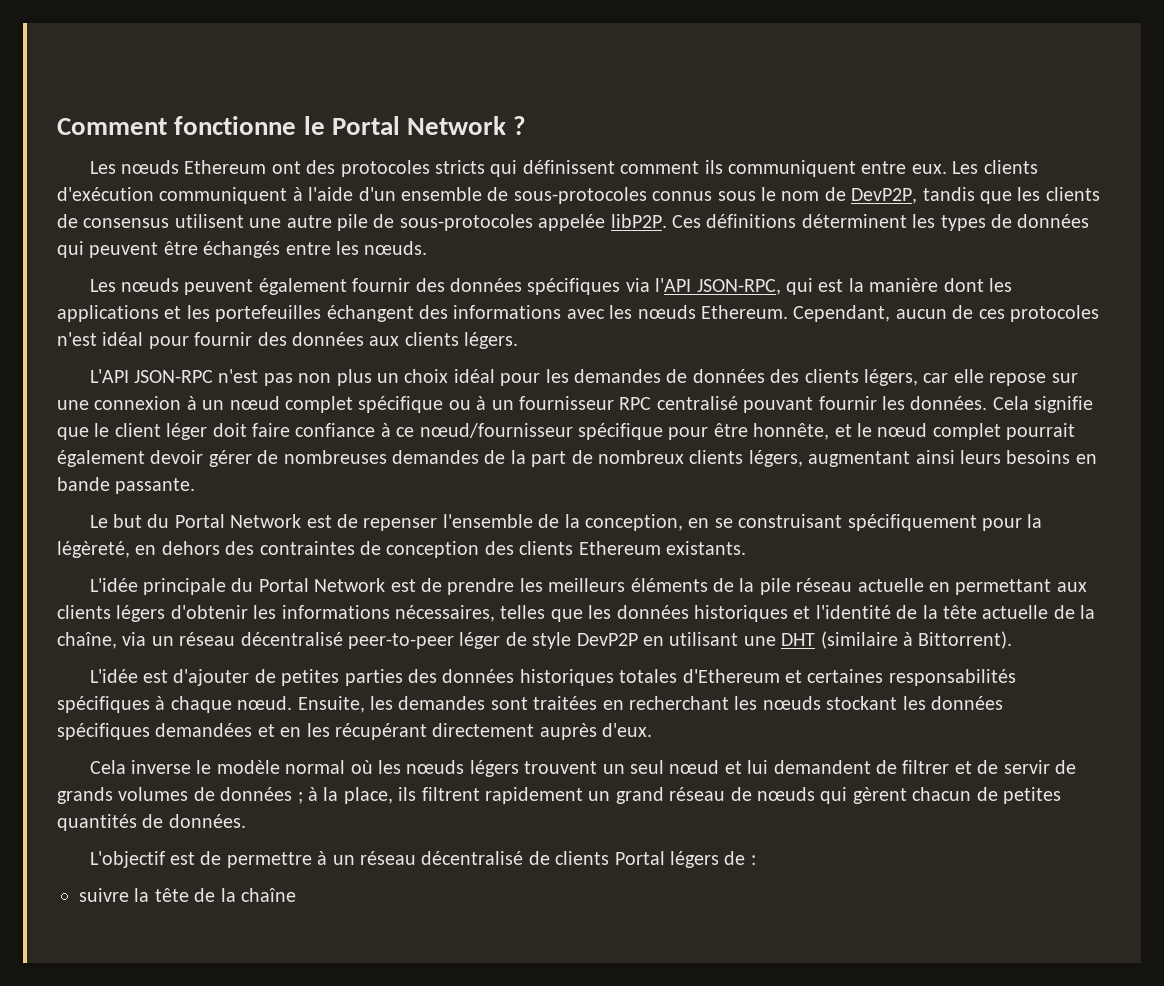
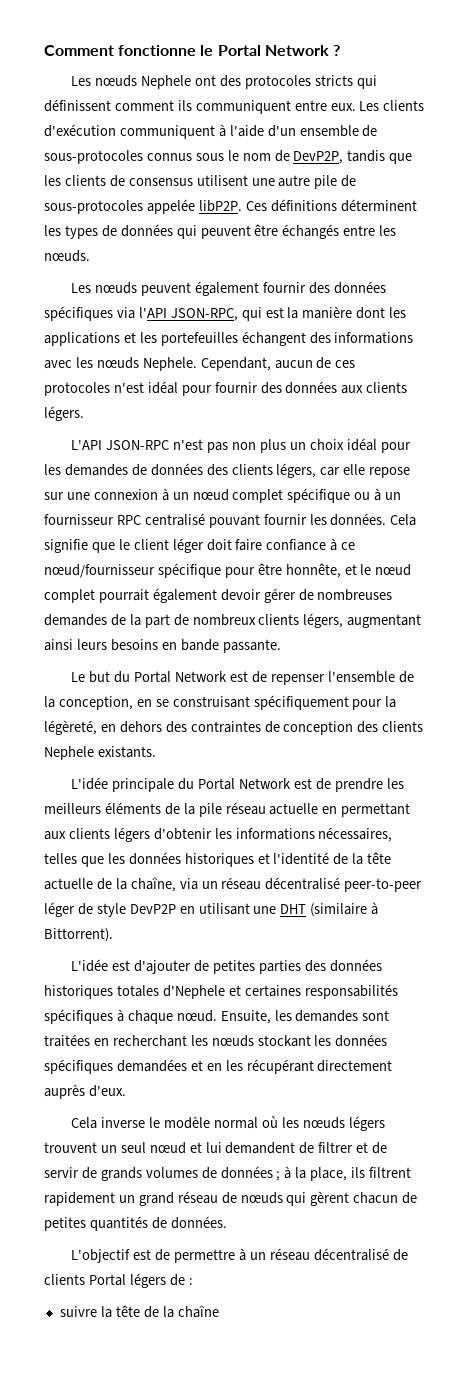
[184,160,267,174] Ethereum -> [141,75,192,89] Nephele
[700,305,788,319] Ethereum. -> [142,357,197,371] Nephele.
[578,541,661,555] Ethereum -> [44,746,94,760] Nephele
[682,669,780,683] d'Ethereum -> [162,985,225,999] d'Nephele

